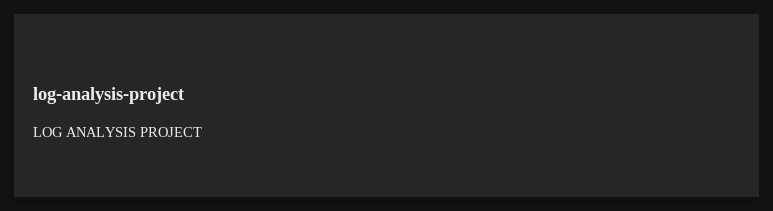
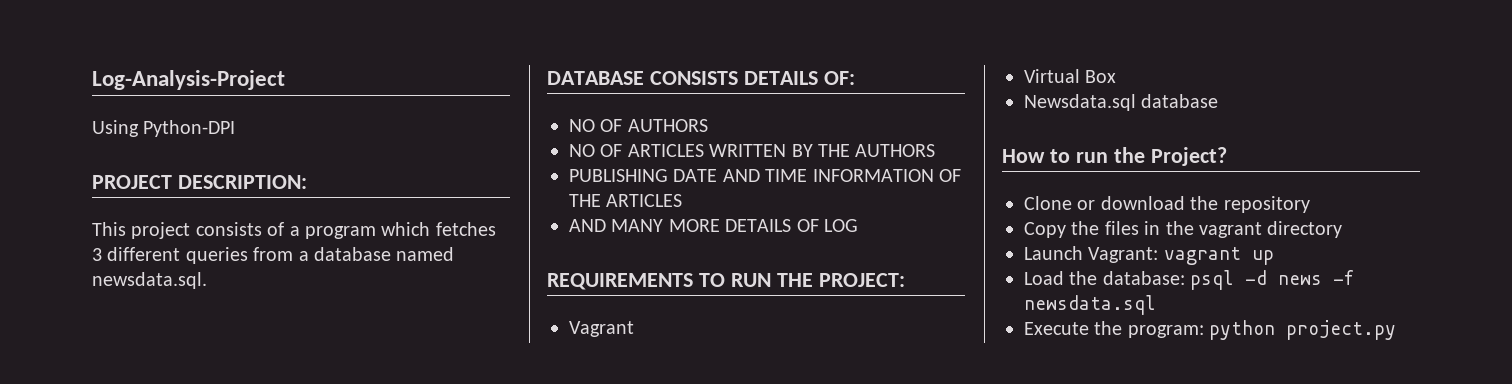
[33,87,185,104] [33,127,202,137] log-analysis-project // LOG ANALYSIS PROJECT -> [92,70,285,90] [92,120,236,137] [92,175,307,189] [92,222,496,239] [92,247,455,264] [92,272,207,289] [547,71,855,85] [569,119,708,132] [569,144,936,157] [569,169,961,182] [569,194,683,207] [569,219,858,232] [547,273,905,290] [569,321,634,337] [1024,69,1117,83] [1024,94,1219,111] [1002,147,1227,166] [1024,196,1310,213] [1024,221,1343,238] [1024,246,1274,265] [1024,270,1355,290] [1024,295,1156,315] [1024,320,1397,340] Log-Analysis-Project // Using Python-DPI // PROJECT DESCRIPTION: // This project consists of a program which fetches 3 different queries from a database named newsdata.sql. // DATABASE CONSISTS DETAILS OF: // NO OF AUTHORS // NO OF ARTICLES WRITTEN BY THE AUTHORS // PUBLISHING DATE AND TIME INFORMATION OF THE ARTICLES // AND MANY MORE DETAILS OF LOG // REQUIREMENTS TO RUN THE PROJECT: // Vagrant // Virtual Box // Newsdata.sql database // How to run the Project? // Clone or download the repository // Copy the files in the vagrant directory // Launch Vagrant: vagrant up // Load the database: psql -d news -f newsdata.sql // Execute the program: python project.py

